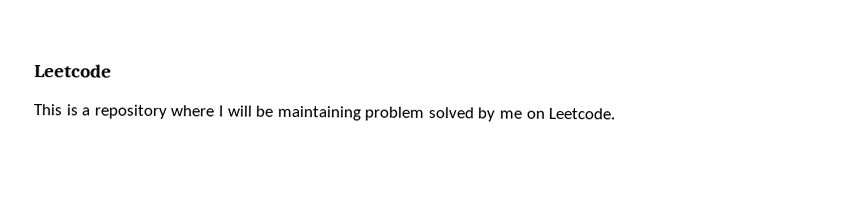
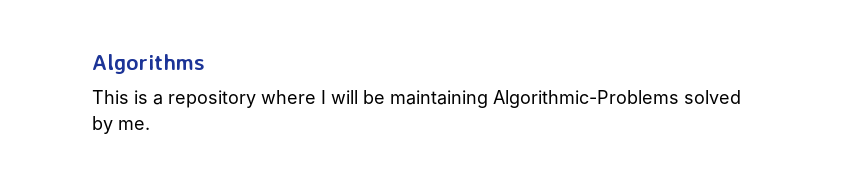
[34,64,112,78] Leetcode -> [92,54,205,74] Algorithms
[364,106,425,121] problem -> [493,90,679,108] Algorithmic-Problems
[499,107,616,120] me on Leetcode. -> [118,120,150,130] me.

